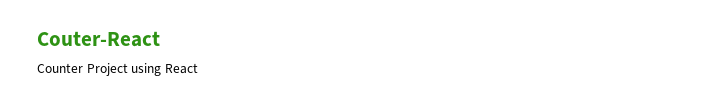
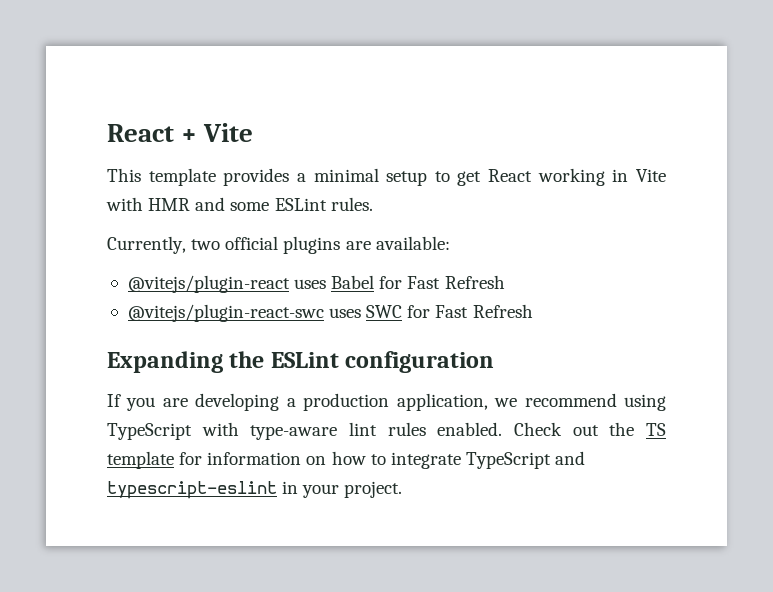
[37,31,160,47] [37,63,198,76] Couter-React // Counter Project using React -> [107,123,254,142] [107,168,666,186] [106,197,373,211] [107,236,450,254] [127,275,505,293] [127,304,533,322] [107,351,495,373] [107,393,667,411] [107,422,667,440] [107,451,586,469] [107,481,403,499] React + Vite // This template provides a minimal setup to get React working in Vite with HMR and some ESLint rules. // Currently, two official plugins are available: // @vitejs/plugin-react uses Babel for Fast Refresh // @vitejs/plugin-react-swc uses SWC for Fast Refresh // Expanding the ESLint configuration // If you are developing a production application, we recommend using TypeScript with type-aware lint rules enabled. Check out the TS template for information on how to integrate TypeScript and typescript-eslint in your project.

